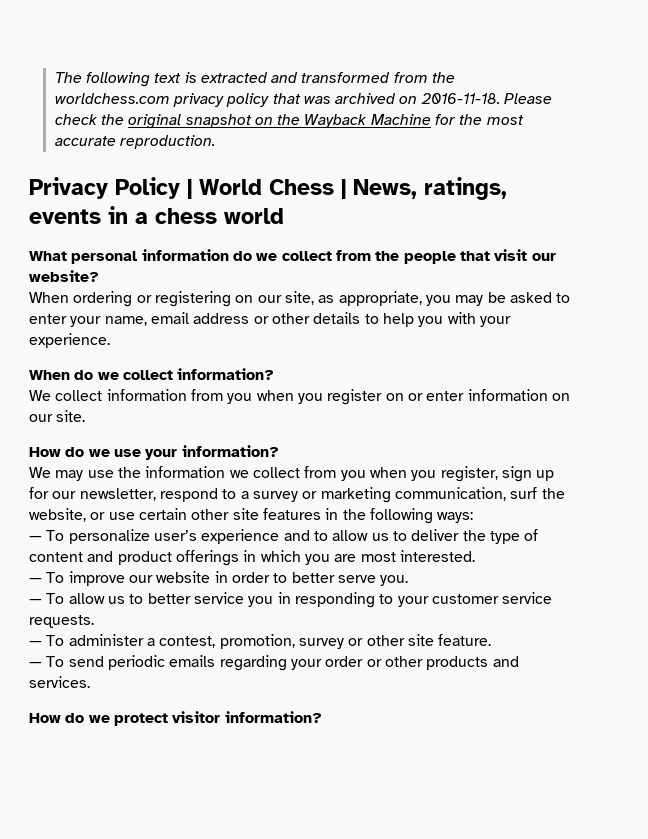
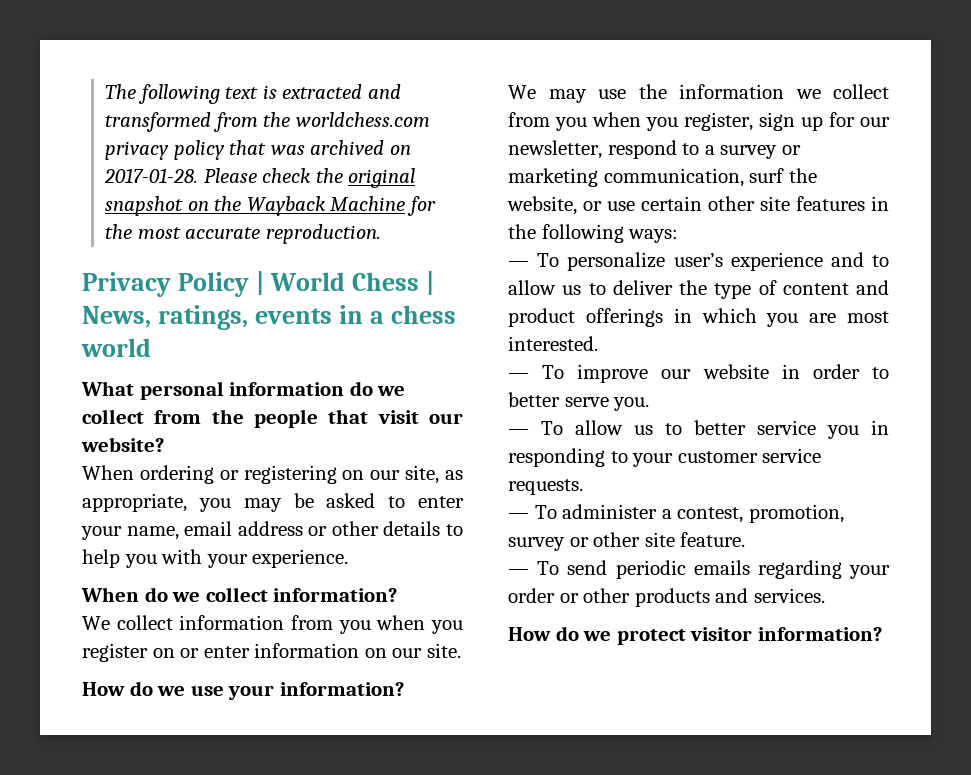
[420,93,500,104] 2016-11-18. -> [104,168,199,183] 2017-01-28.

